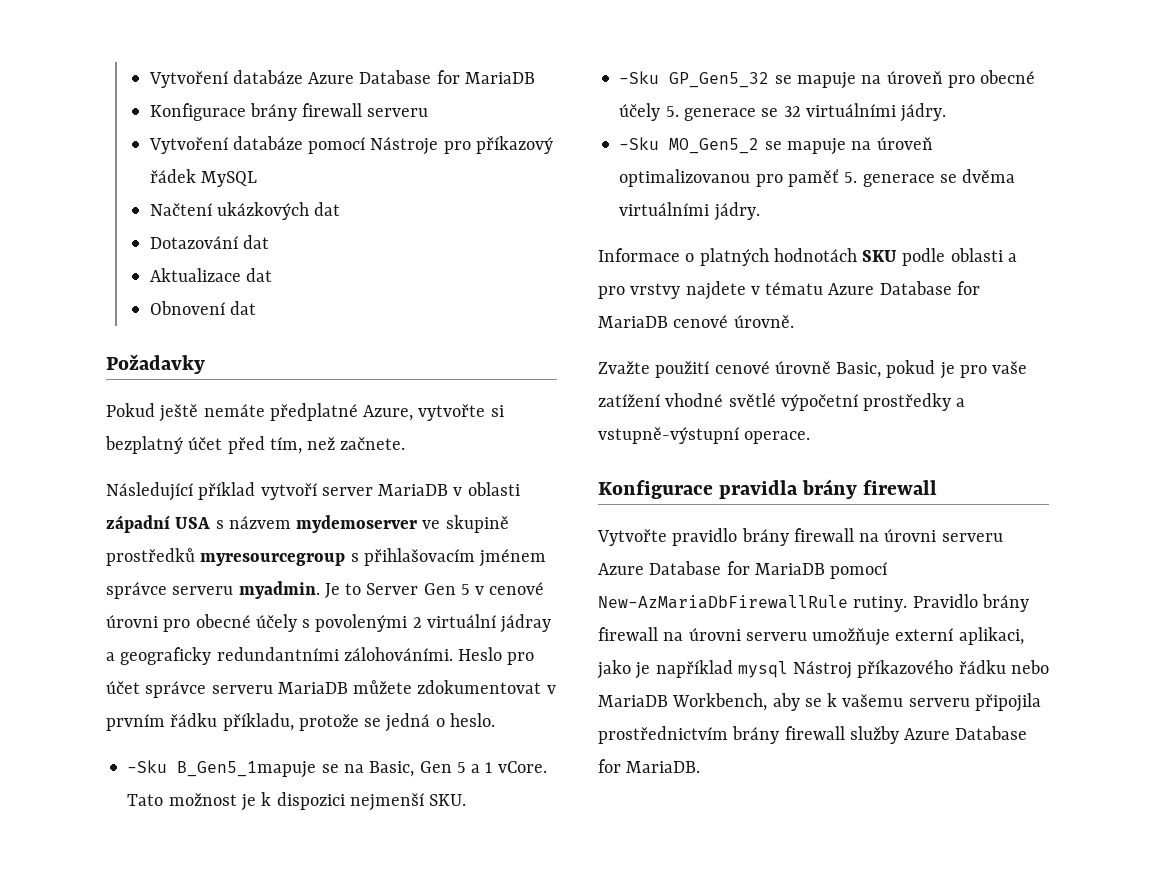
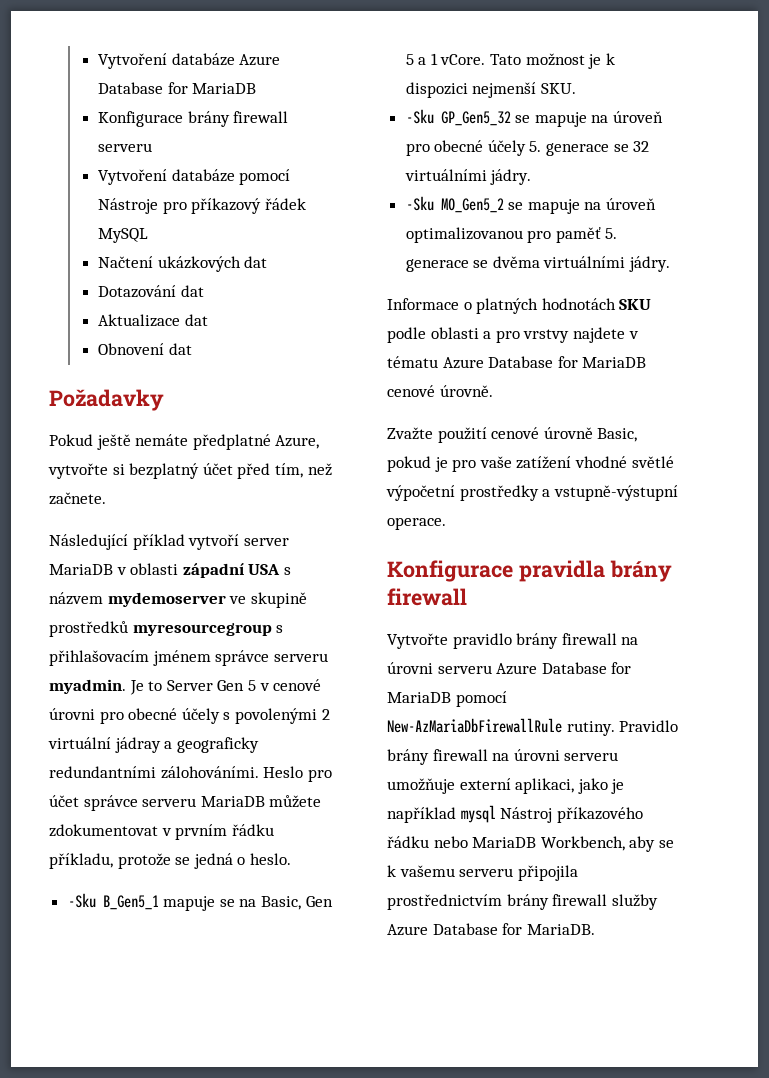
[177,761,317,778] B_Gen5_1mapuje -> [102,895,216,911] B_Gen5_1 mapuje

